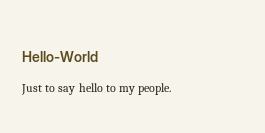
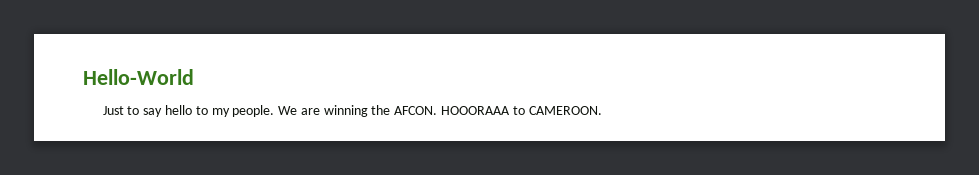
(172, 89) none -> [278,105,602,117] We are winning the AFCON. HOOORAAA to CAMEROON.

